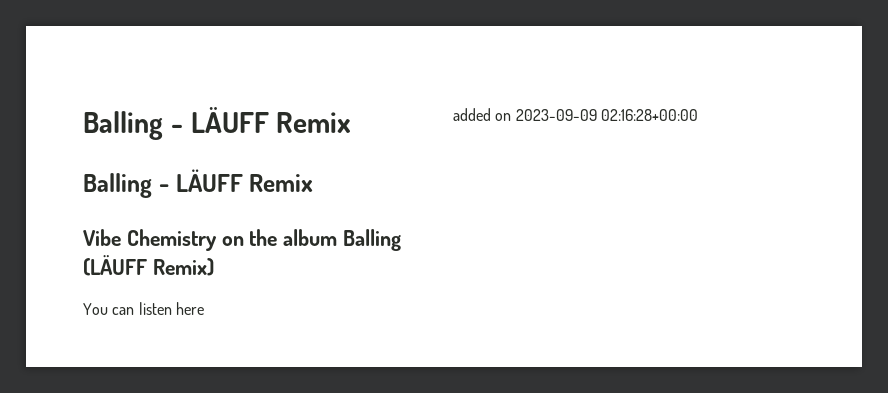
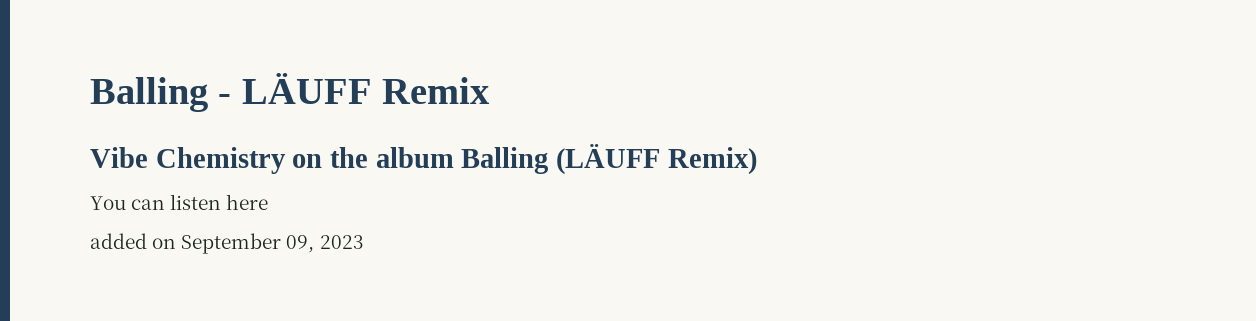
[83,106,352,140] [83,169,314,198] Balling - LÄUFF Remix // Balling - LÄUFF Remix -> [90,73,491,112] Balling - LÄUFF Remix
[515,109,698,121] 2023-09-09 02:16:28+00:00 -> [181,233,364,254] September 09, 2023

